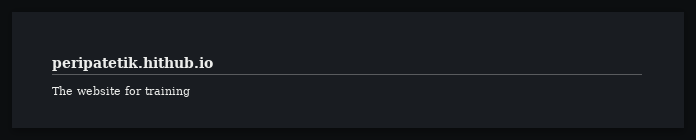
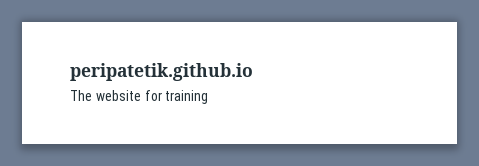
[52,57,213,71] peripatetik.hithub.io -> [70,63,253,81] peripatetik.github.io

